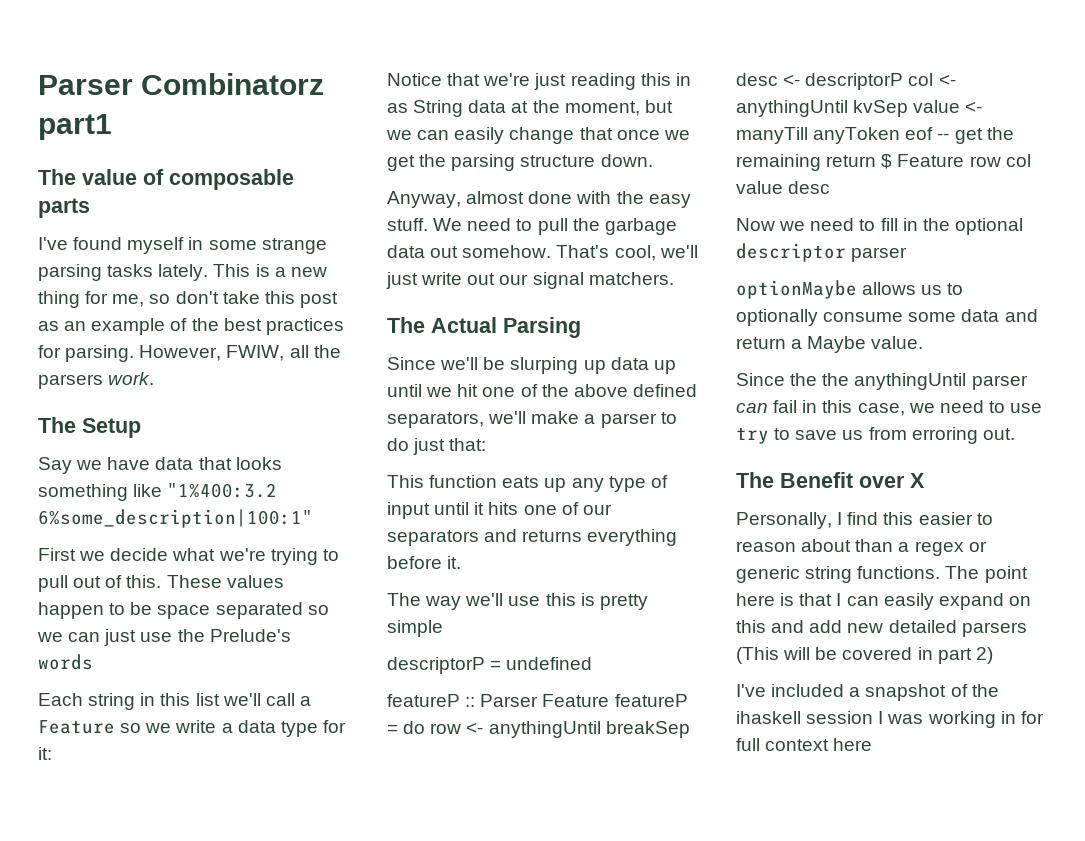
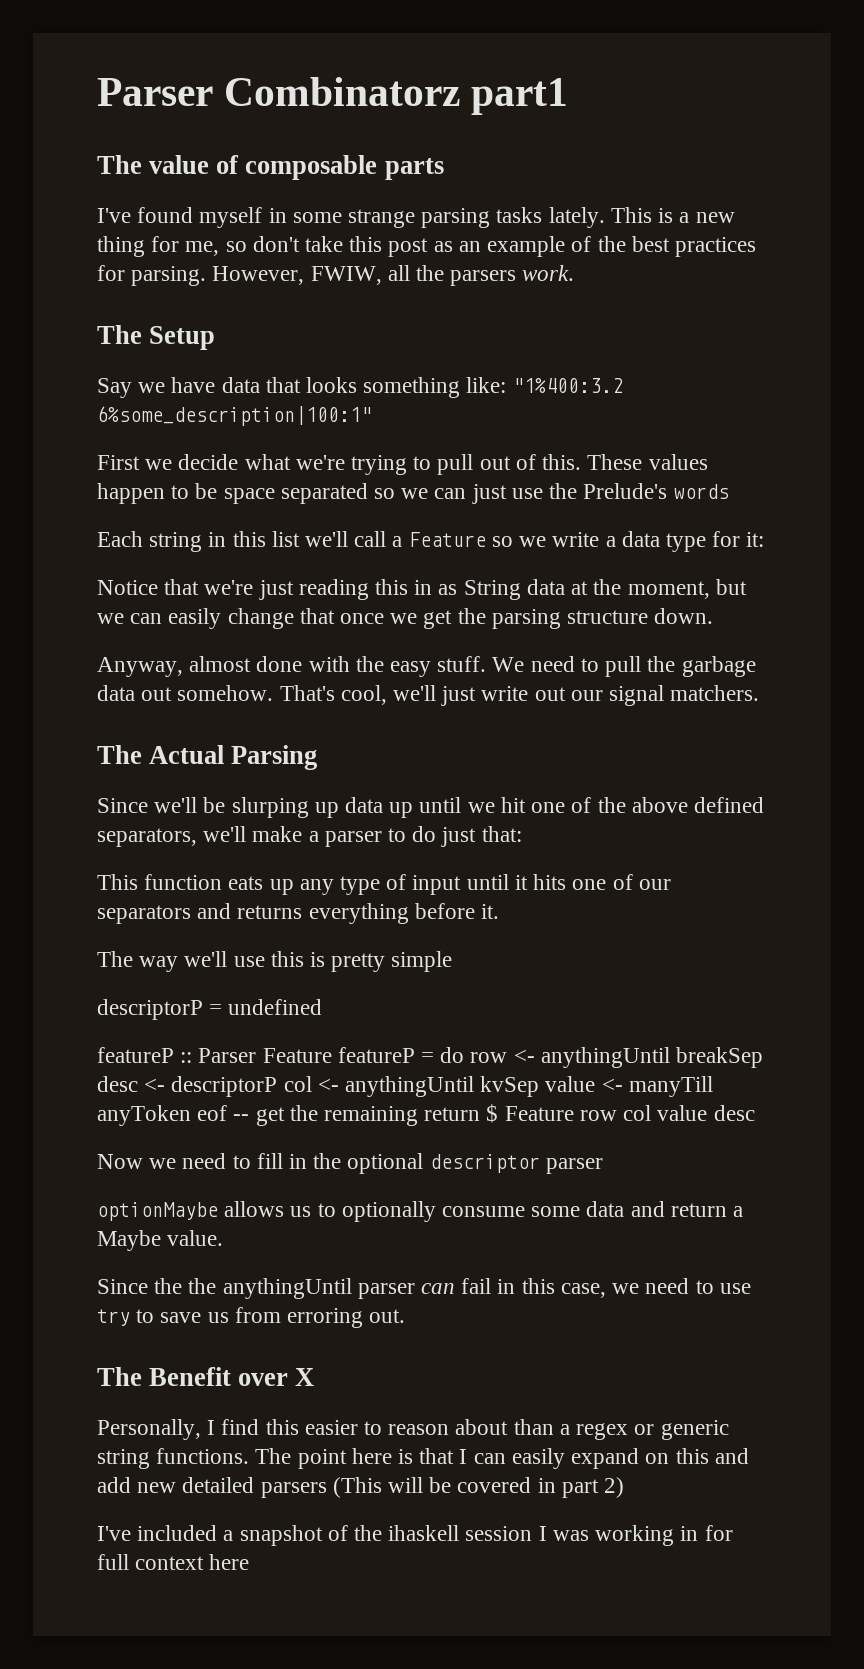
[133,484,163,497] like -> [466,377,507,393] like:

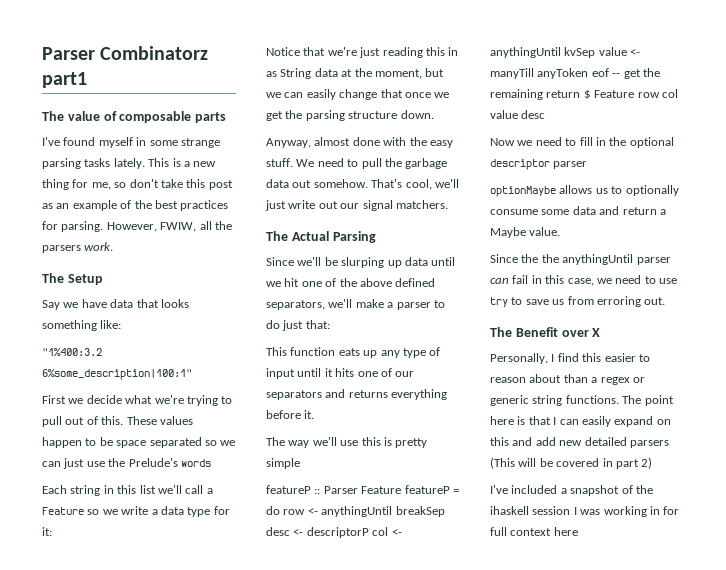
(507, 385) none -> (122, 324) //
[389,802,414,818] up -> (428, 261) none
[97,999,323,1020] // descriptorP = undefined -> (300, 463) none

